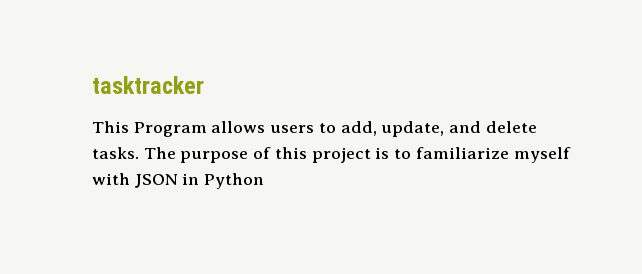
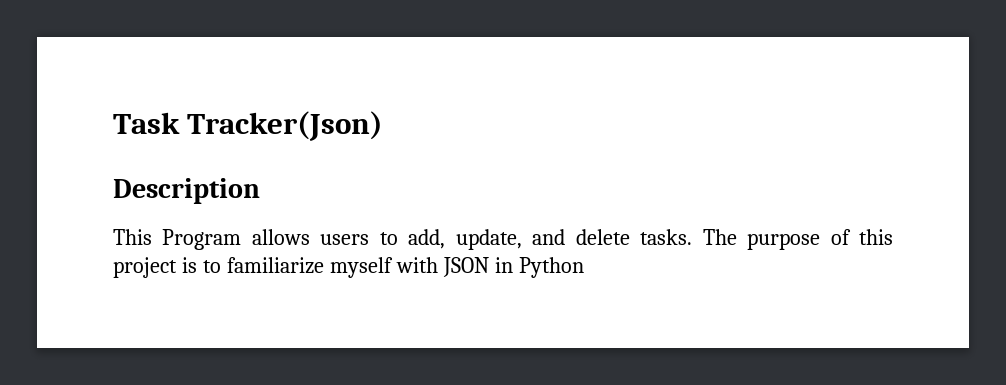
[92,76,204,94] tasktracker -> [113,111,384,141] [113,178,260,204] Task Tracker(Json) // Description

